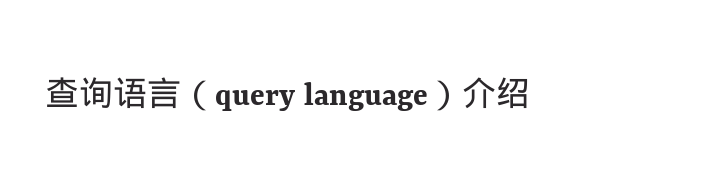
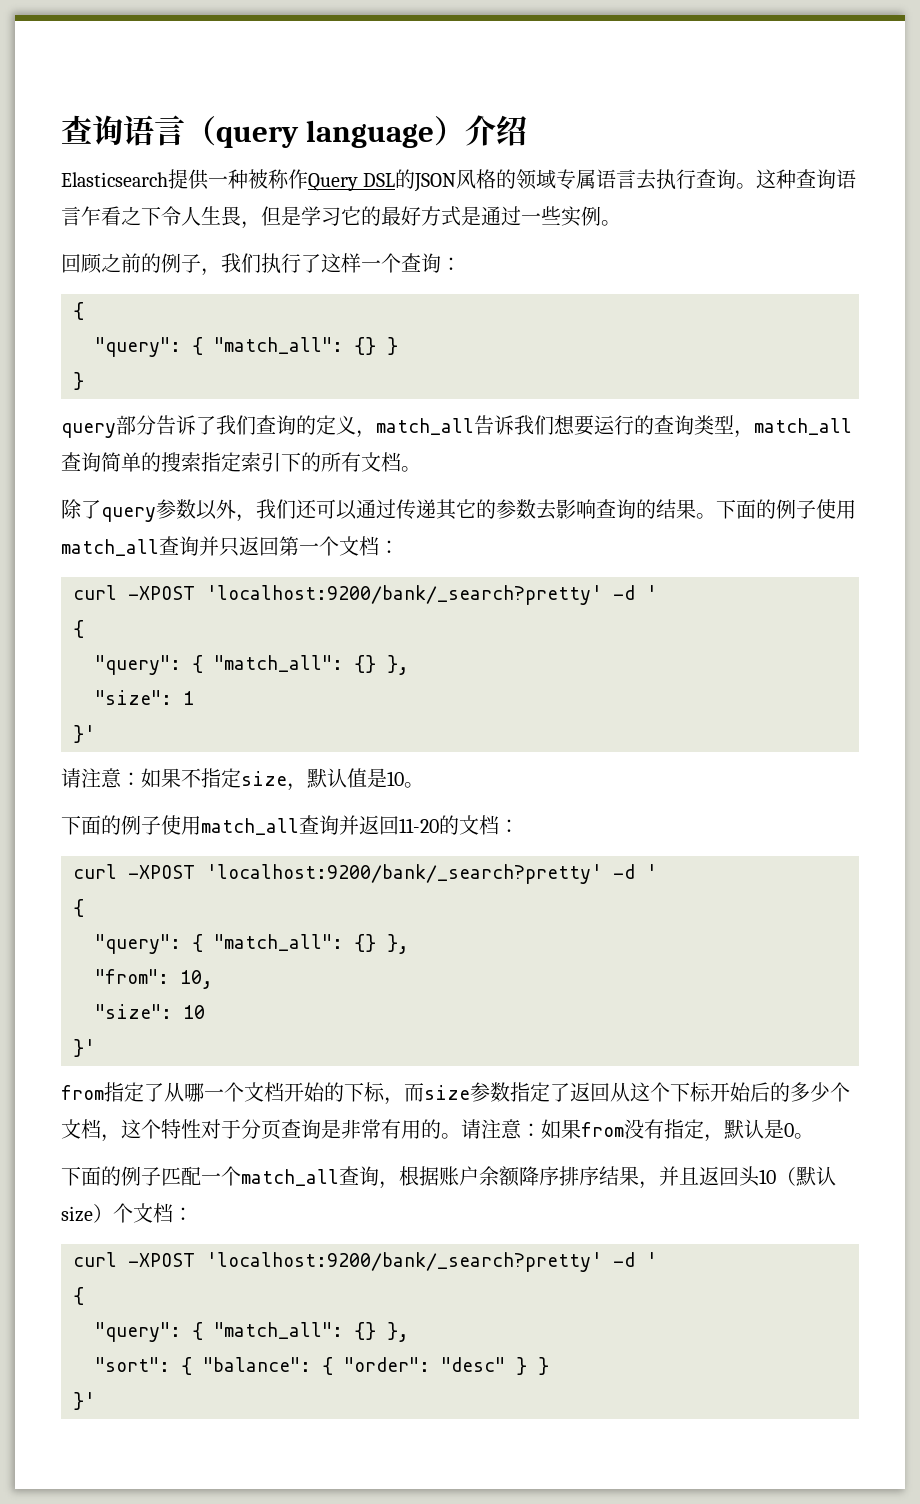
(531, 93) none -> [61,169,857,192] [61,206,621,229] [61,253,461,276] [73,302,84,320] [95,337,398,357] [73,372,84,390] [61,415,852,438] [61,452,421,472] [61,499,856,522] [61,536,399,557] [73,585,657,605] [73,620,84,638] [95,655,409,675] [95,690,194,705] [73,725,95,743] [61,768,424,791] [61,815,519,835] [73,864,657,884] [73,899,84,917] [95,934,409,954] [95,969,213,989] [95,1004,205,1019] [73,1039,95,1057] [61,1082,850,1105] [61,1119,814,1142] [61,1166,836,1189] [61,1203,193,1223] [73,1252,657,1272] [73,1287,84,1305] [95,1322,409,1342] [95,1357,549,1375] [73,1392,95,1410] // Elasticsearch提供一种被称作Query DSL的JSON风格的领域专属语言去执行查询。这种查询语言乍看之下令人生畏，但是学习它的最好方式是通过一些实例。 // 回顾之前的例子，我们执行了这样一个查询： // { // "query": { "match_all": {} } // } // query部分告诉了我们查询的定义，match_all告诉我们想要运行的查询类型，match_all查询简单的搜索指定索引下的所有文档。 // 除了query参数以外，我们还可以通过传递其它的参数去影响查询的结果。下面的例子使用match_all查询并只返回第一个文档： // curl -XPOST 'localhost:9200/bank/_search?pretty' -d ' // { // "query": { "match_all": {} }, // "size": 1 // }' // 请注意：如果不指定size，默认值是10。 // 下面的例子使用match_all查询并返回11-20的文档： // curl -XPOST 'localhost:9200/bank/_search?pretty' -d ' // { // "query": { "match_all": {} }, // "from": 10, // "size": 10 // }' // from指定了从哪一个文档开始的下标，而size参数指定了返回从这个下标开始后的多少个文档，这个特性对于分页查询是非常有用的。请注意：如果from没有指定，默认是0。 // 下面的例子匹配一个match_all查询，根据账户余额降序排序结果，并且返回头10（默认size）个文档： // curl -XPOST 'localhost:9200/bank/_search?pretty' -d ' // { // "query": { "match_all": {} }, // "sort": { "balance": { "order": "desc" } } // }'

